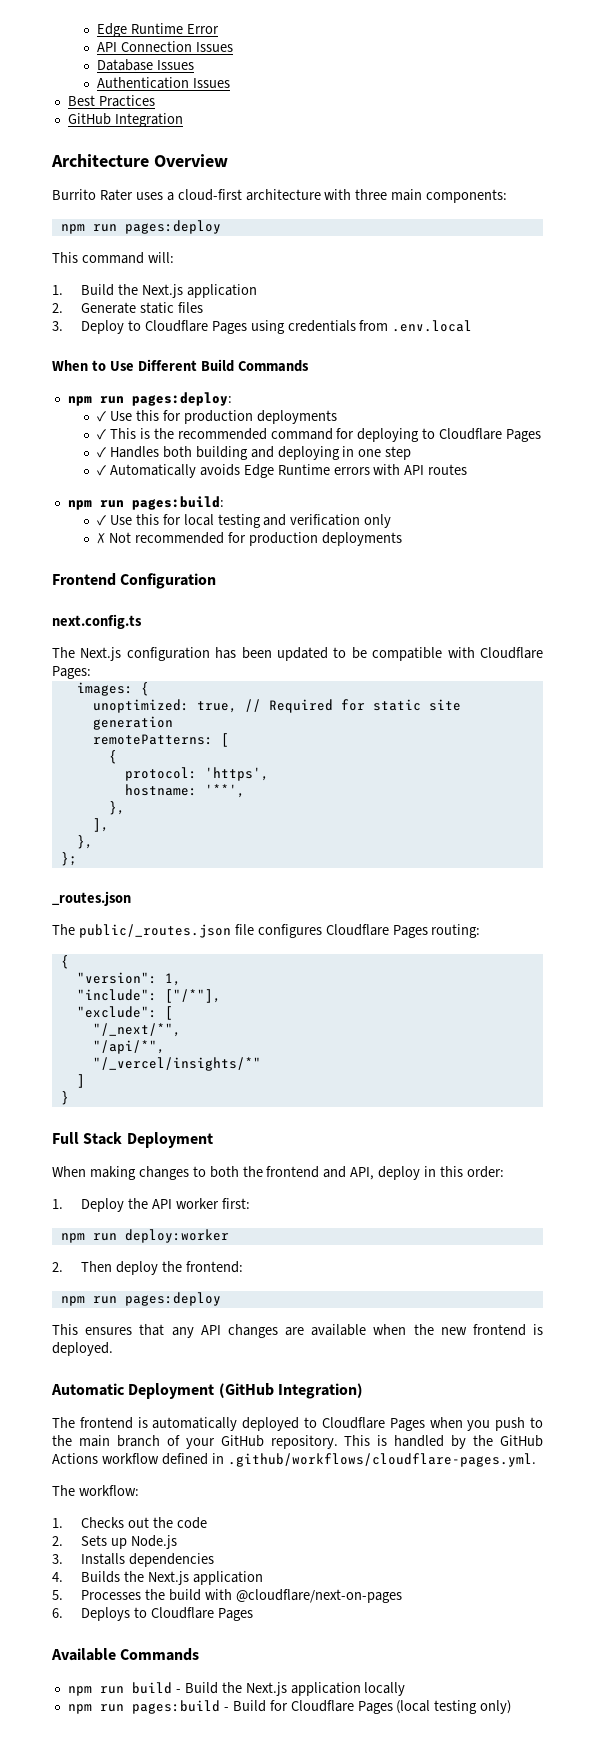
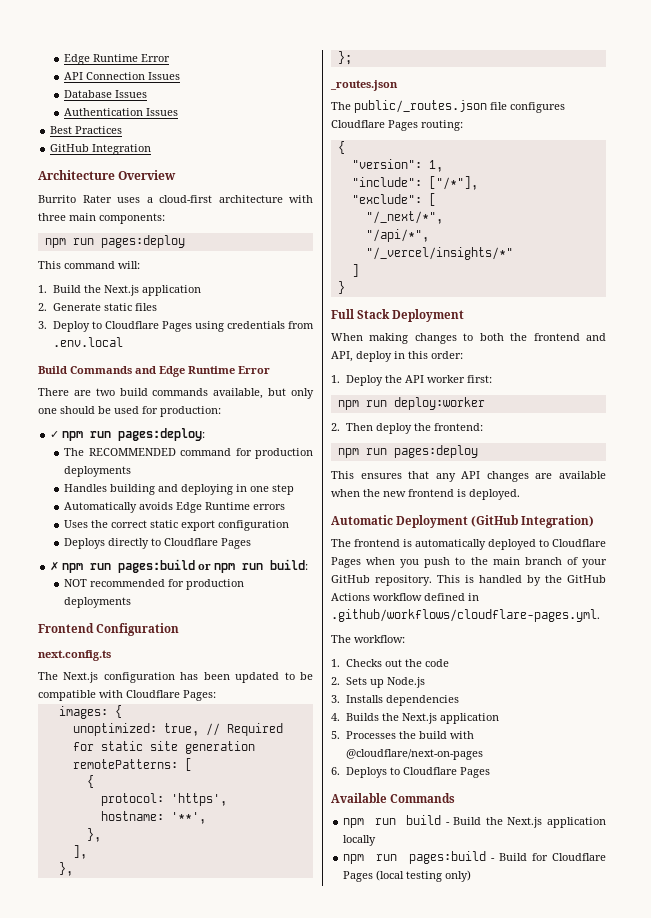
[52,359,309,372] When to Use Different Build Commands // -> [38,366,270,377] [38,388,314,399] [38,406,221,417] [50,431,60,438] Build Commands and Edge Runtime Error // There are two build commands available, but only one should be used for production: // ✓
[96,410,337,424] [96,428,542,442] [96,446,192,458] ✓ Use this for production deployments // ✓ This is the recommended command for deploying to Cloudflare Pages // ✓ Handles both -> [64,448,313,459] [64,466,132,477] [64,484,108,492] The RECOMMENDED command for production deployments // Handles
[96,465,106,476] ✓ -> (295, 489) none
[373,464,468,475] [67,496,224,510] [96,514,392,528] [96,532,131,544] with API routes // npm run pages:build: // ✓ Use this for local testing and verification only // ✗ Not -> [64,520,290,531] [64,538,252,549] [50,559,309,573] [64,579,88,587] // Uses the correct static export configuration // Deploys directly to Cloudflare Pages // ✗ npm run pages:build or npm run build: // NOT

